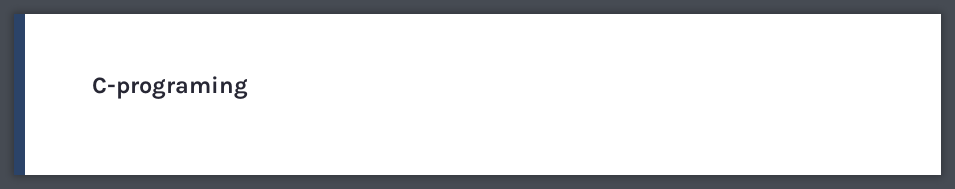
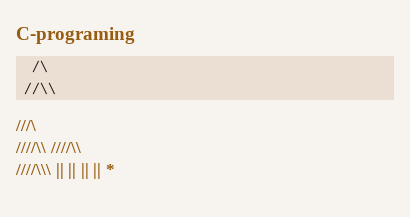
(248, 87) none -> [31,60,48,73] [23,82,56,95] [15,120,36,131] [15,142,81,153] [15,163,115,179] // /\ // //\\ // ///\ // ////\\ ////\\ // ////\\\ || || || || *

